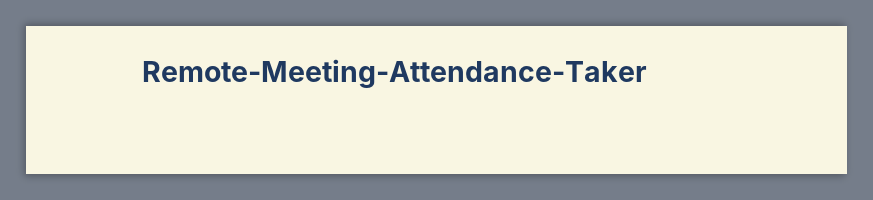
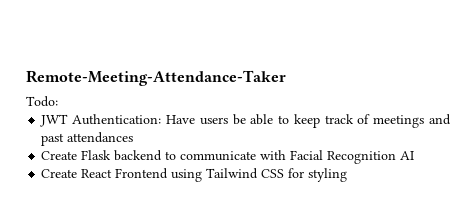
(647, 74) none -> [26,96,58,107] [40,114,452,128] [41,132,134,146] [41,150,415,164] [41,168,348,182] // Todo: // JWT Authentication: Have users be able to keep track of meetings and past attendances // Create Flask backend to communicate with Facial Recognition AI // Create React Frontend using Tailwind CSS for styling

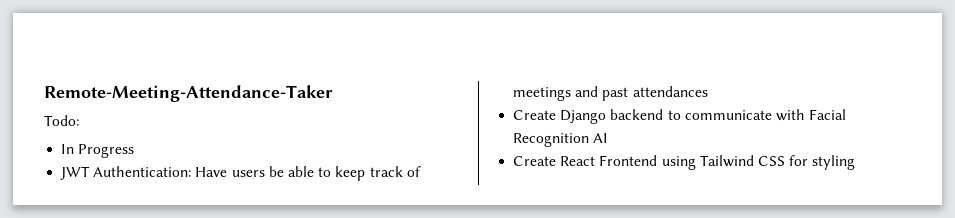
(58, 101) none -> [61,144,135,158] // In Progress
[81,150,112,160] Flask -> [560,110,607,124] Django

